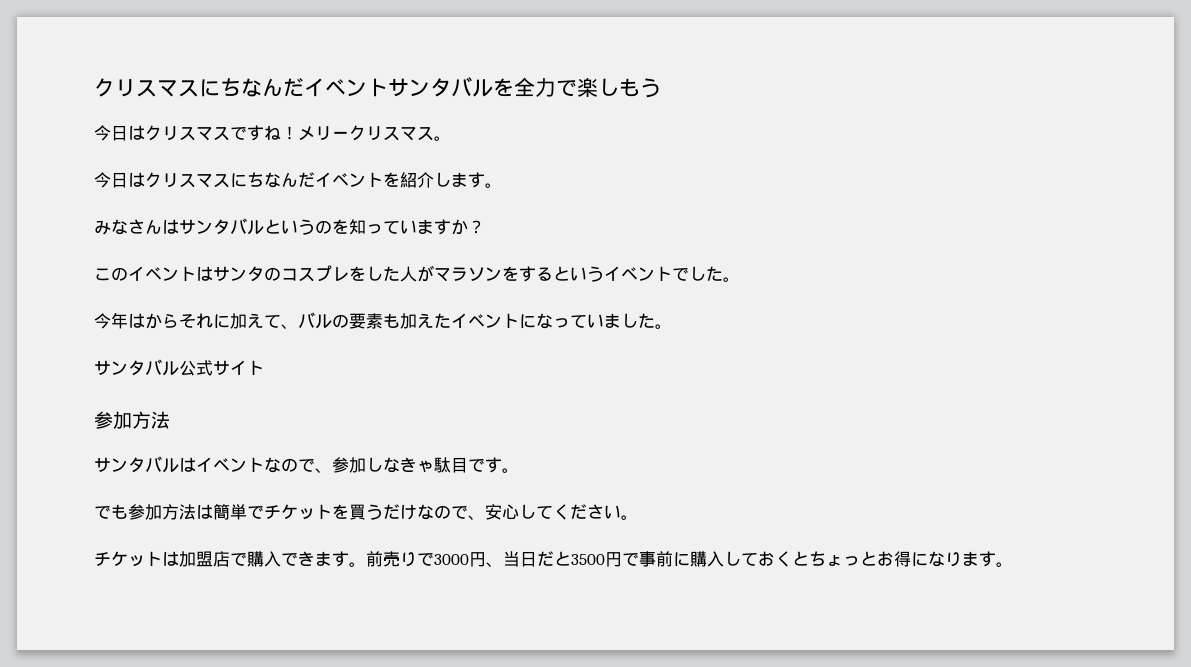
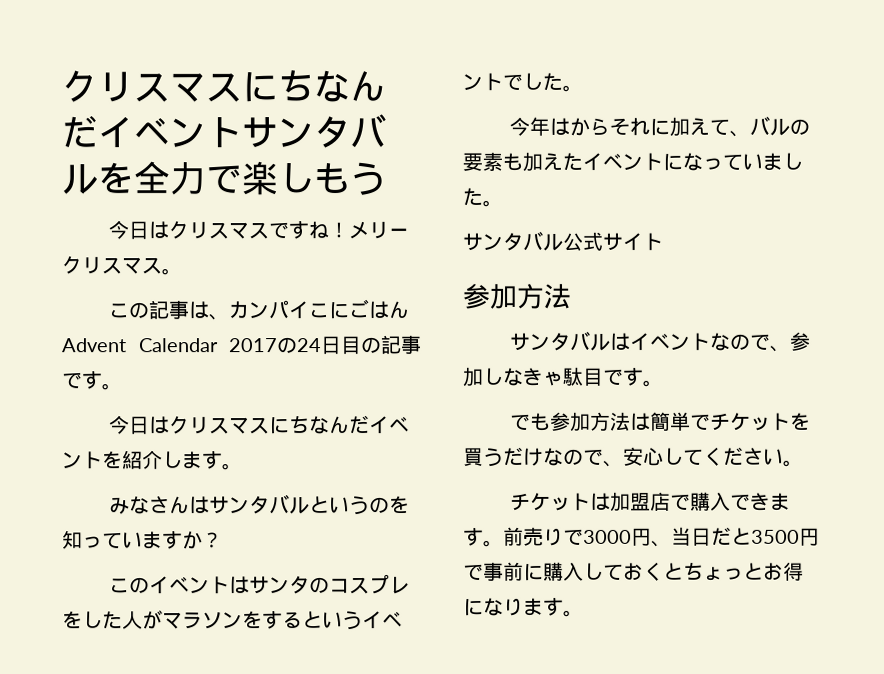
(451, 138) none -> [108,299,410,321] [62,335,422,355] [62,371,123,391] // この記事は、カンパイこにごはんAdvent Calendar 2017の24日目の記事です。

